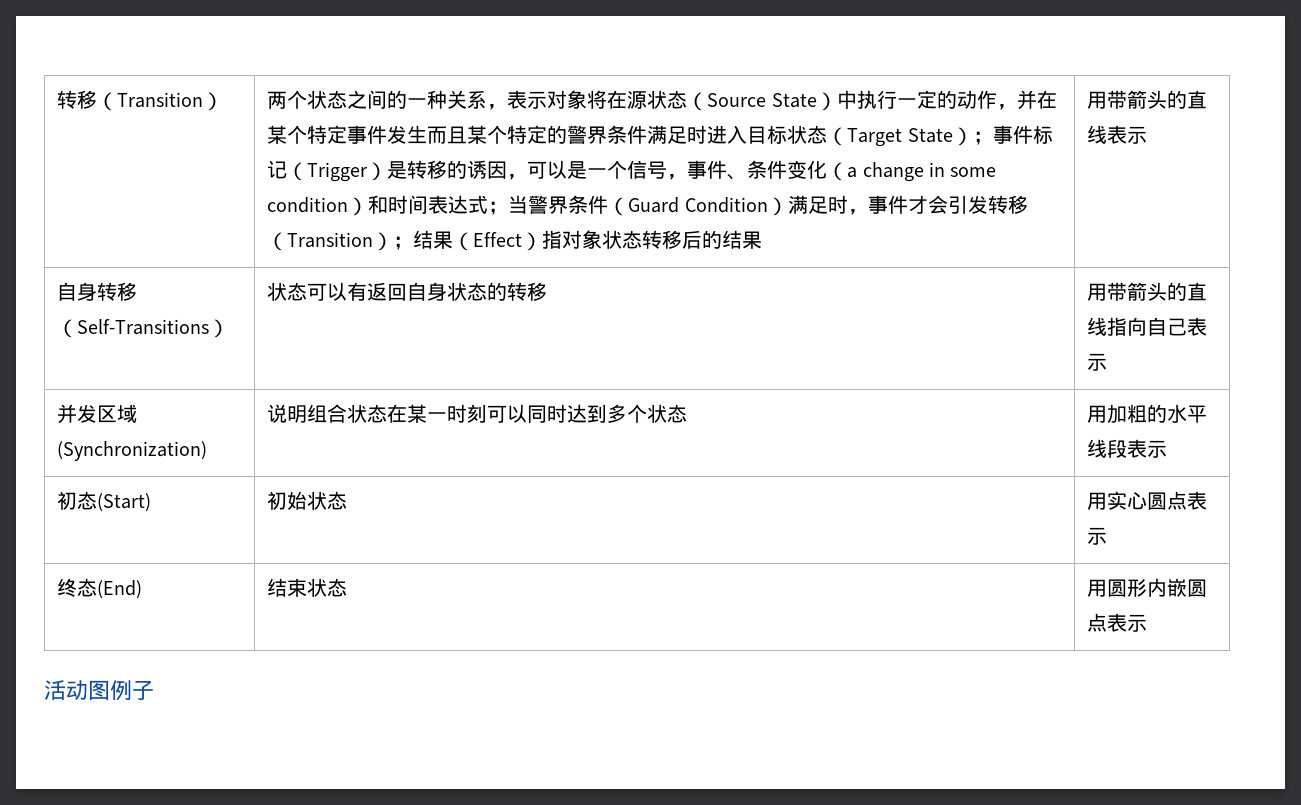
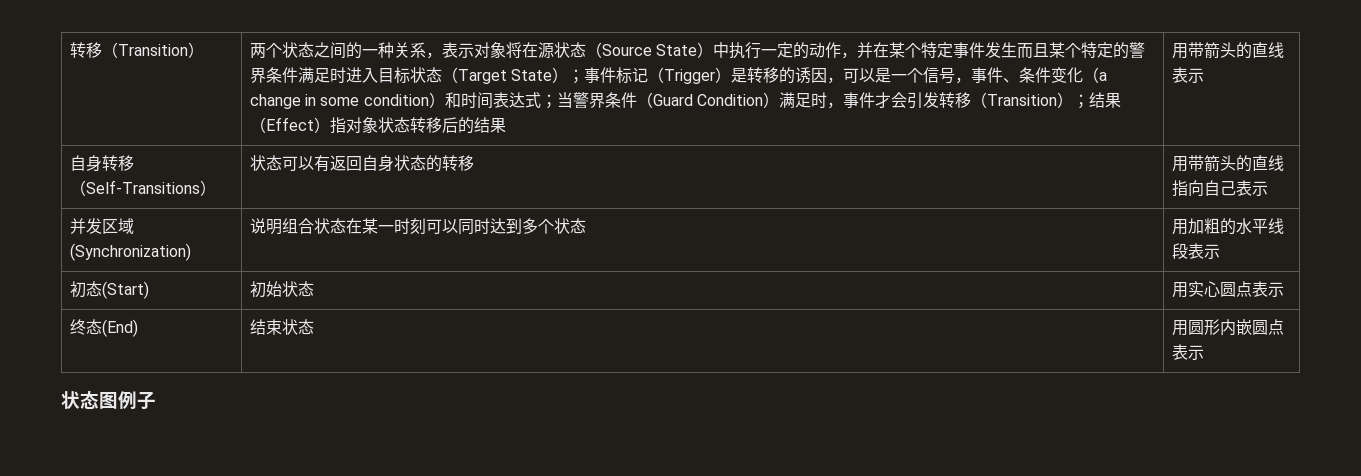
[44,680,88,700] 活动 -> [61,390,99,409] 状态

